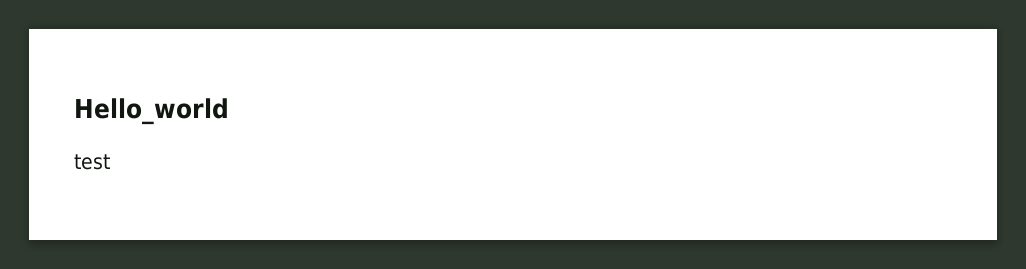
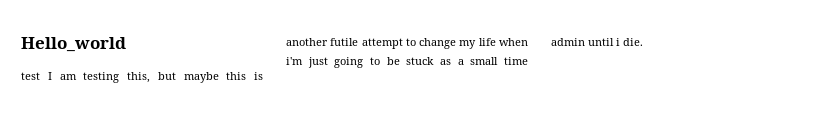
(110, 162) none -> [47,72,263,83] [286,38,528,49] [286,57,528,68] [551,38,643,46] I am testing this, but maybe this is another futile attempt to change my life when i'm just going to be stuck as a small time admin until i die.

